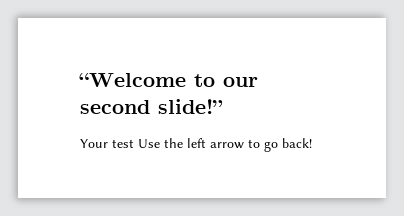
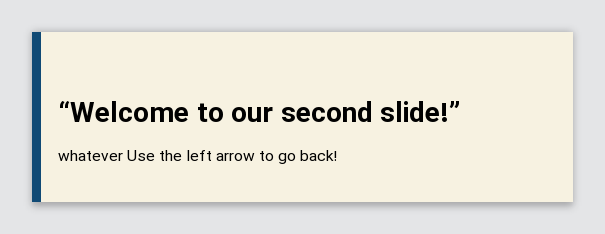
[80,139,134,148] Your test -> [58,150,123,161] whatever

